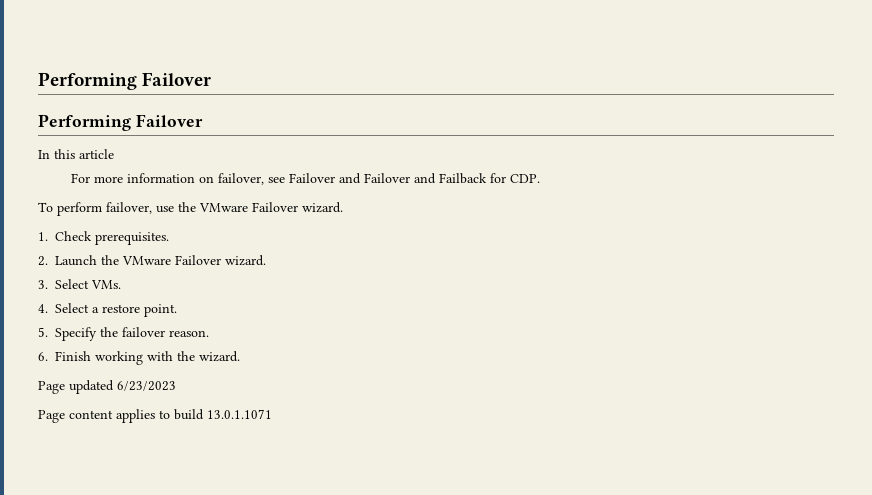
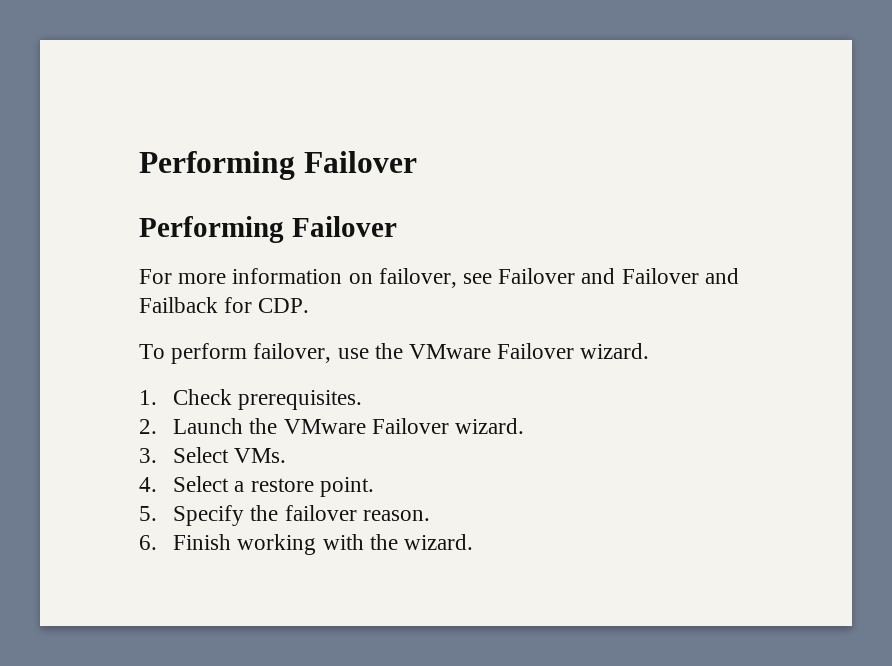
[38,149,114,159] // In this article -> (397, 226) none
[38,380,176,394] [38,409,272,423] // Page updated 6/23/2023 // Page content applies to build 13.0.1.1071 -> (474, 542) none

